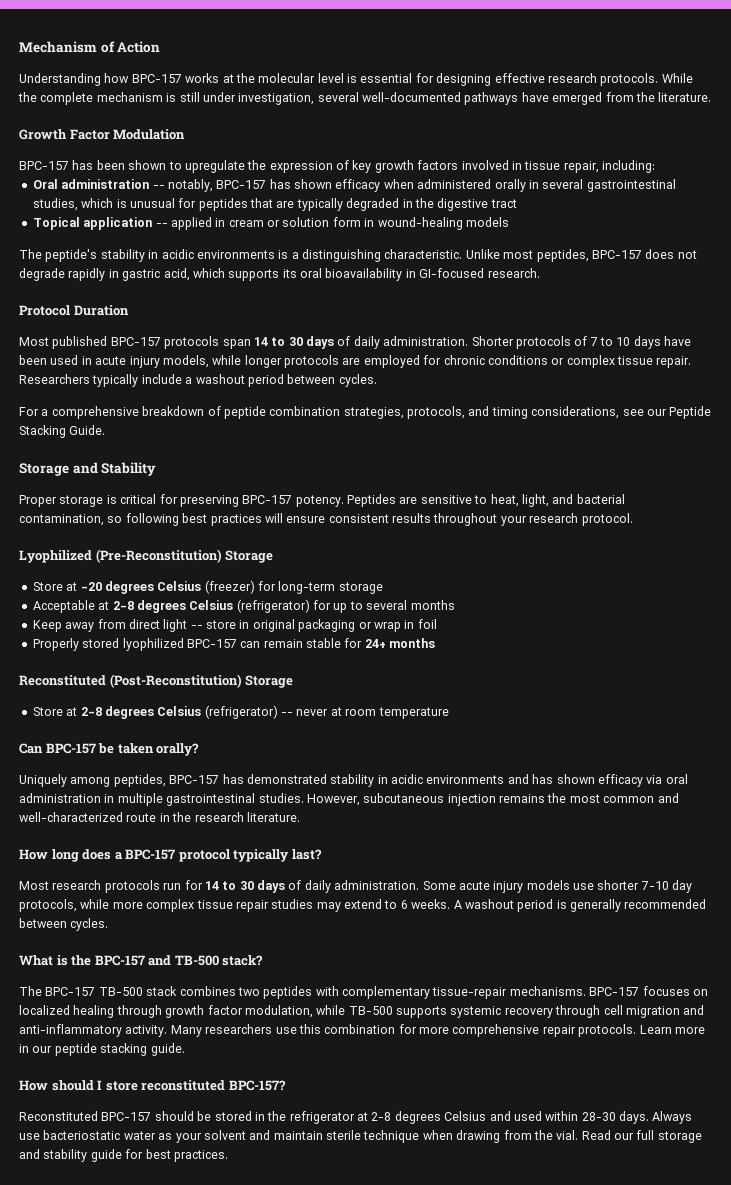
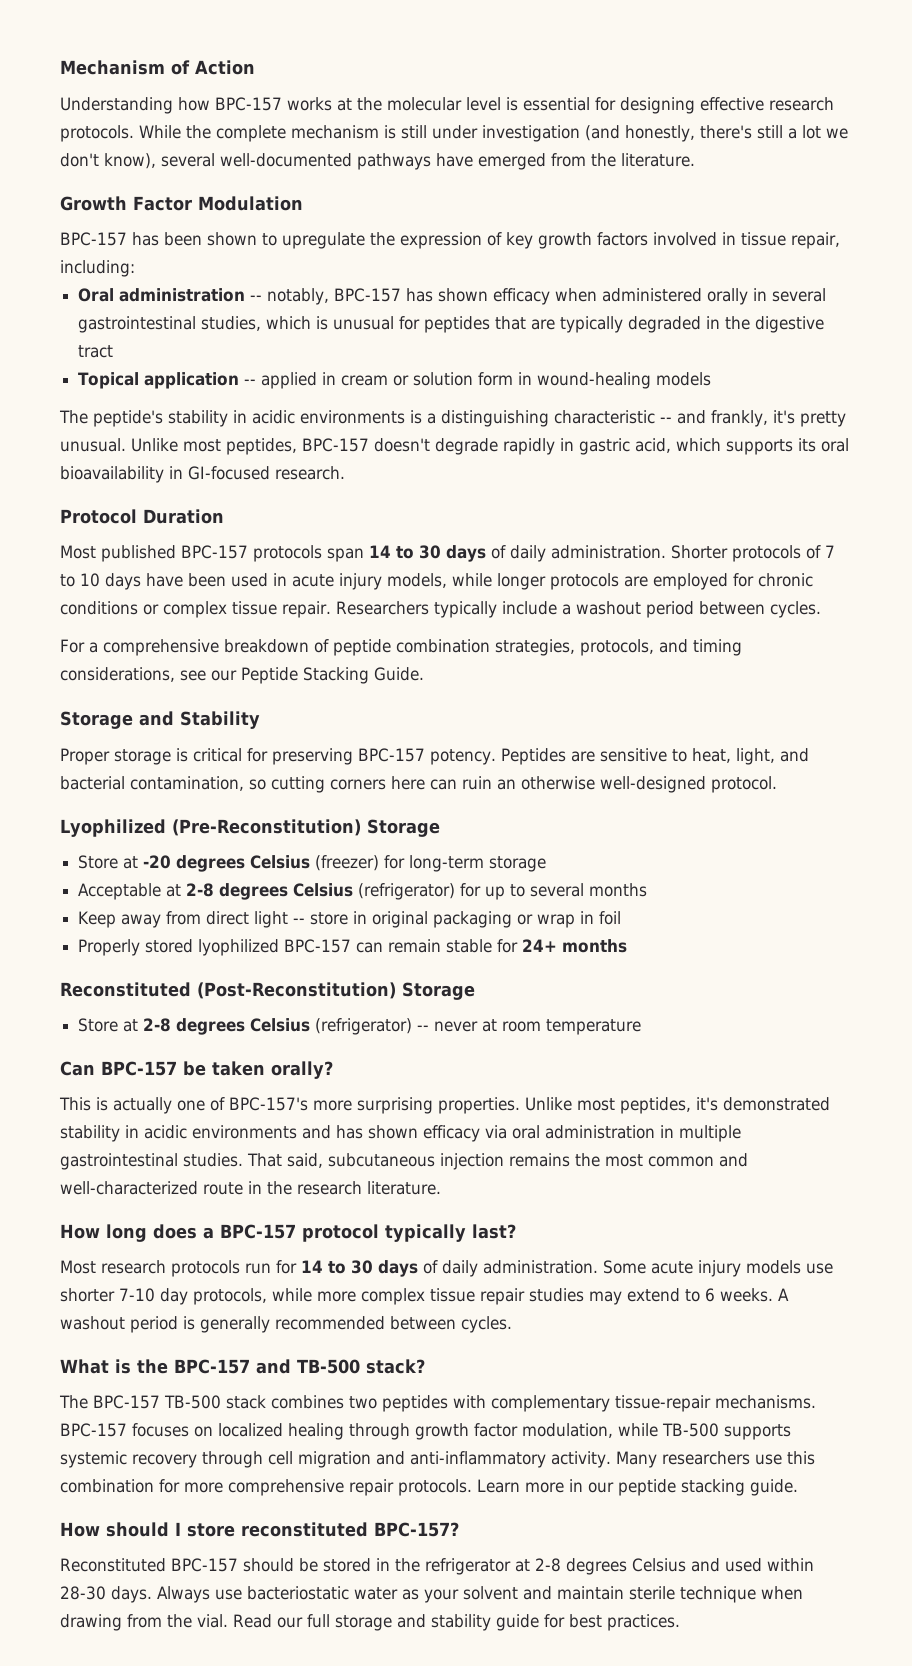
[238,93,315,105] investigation, -> [482,125,848,142] [60,153,156,169] investigation (and honestly, there's still a lot we don't know),
[384,249,463,259] characteristic. -> [554,410,846,427] [60,438,126,452] characteristic -- and frankly, it's pretty unusual.
[645,249,697,259] does not -> [374,438,430,452] doesn't
[125,513,579,526] following best practices will ensure consistent results throughout your research -> [271,776,706,793] cutting corners here can ruin an otherwise well-designed
[19,774,244,787] Uniquely among peptides, BPC-157 has -> [59,1097,718,1114] This is actually one of BPC-157's more surprising properties. Unlike most peptides, it's
[306,794,360,806] However, -> [247,1153,323,1168] That said,

